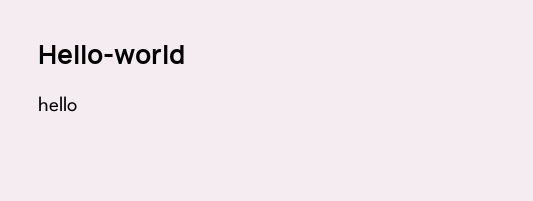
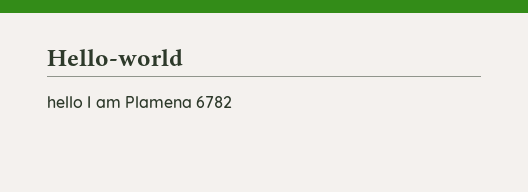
(77, 104) none -> [87,96,233,108] I am Plamena 6782

